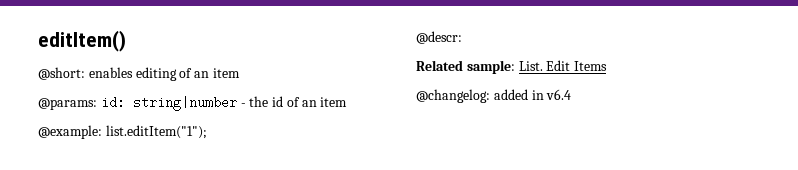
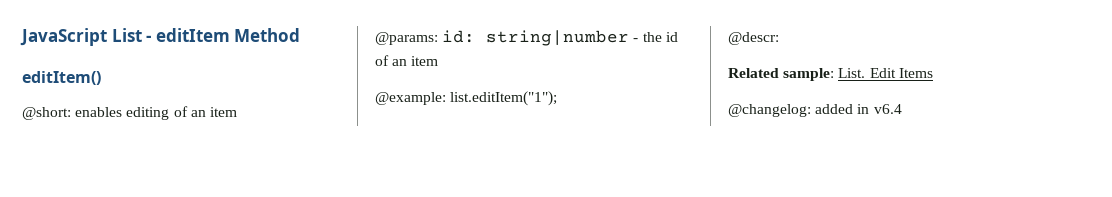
(38, 41) none -> [20,28,301,46] JavaScript List - editItem Method //

